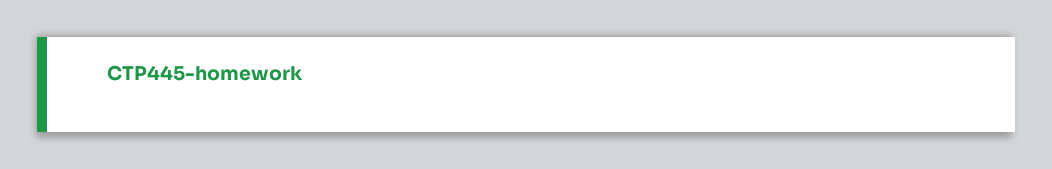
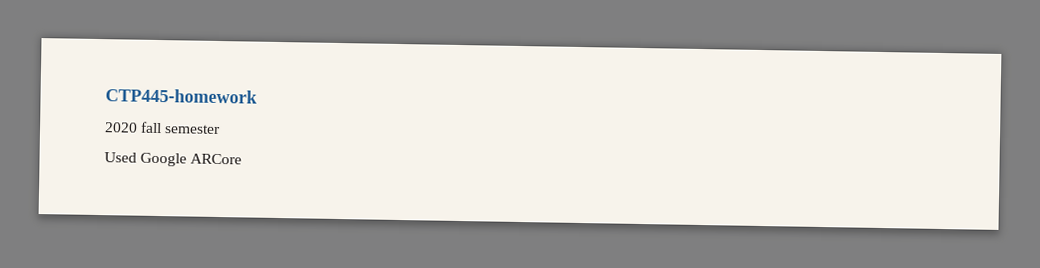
(303, 73) none -> [104,121,222,135] [104,152,243,167] // 2020 fall semester // Used Google ARCore

